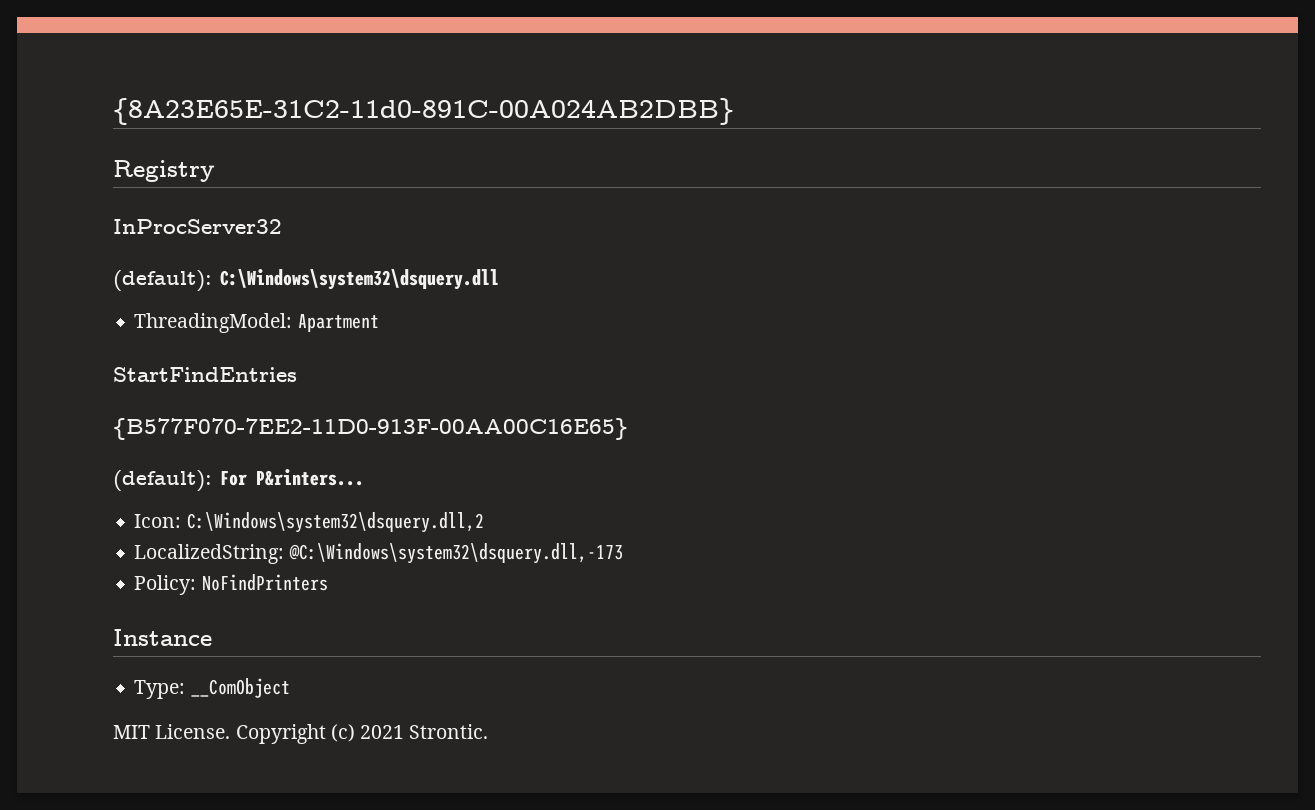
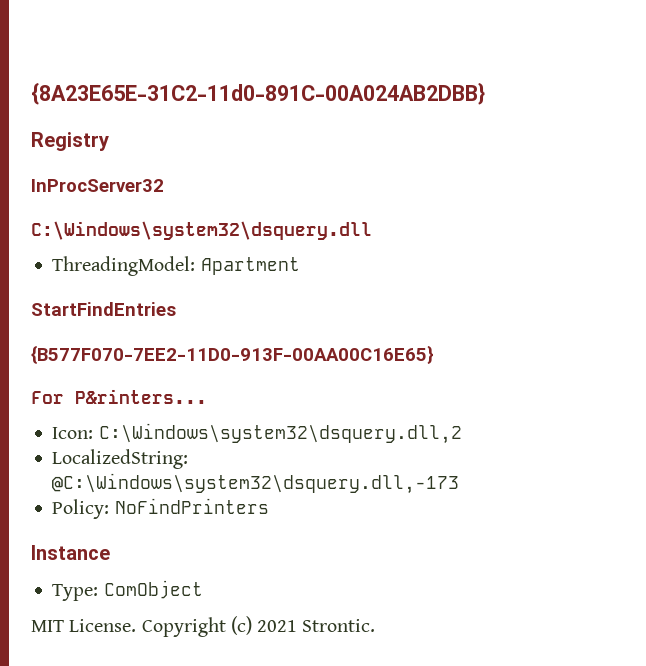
[113,270,212,292] (default): -> (164, 185) none
[113,470,212,492] (default): -> (434, 354) none
[190,678,290,698] __ComObject -> [103,580,203,599] ComObject

